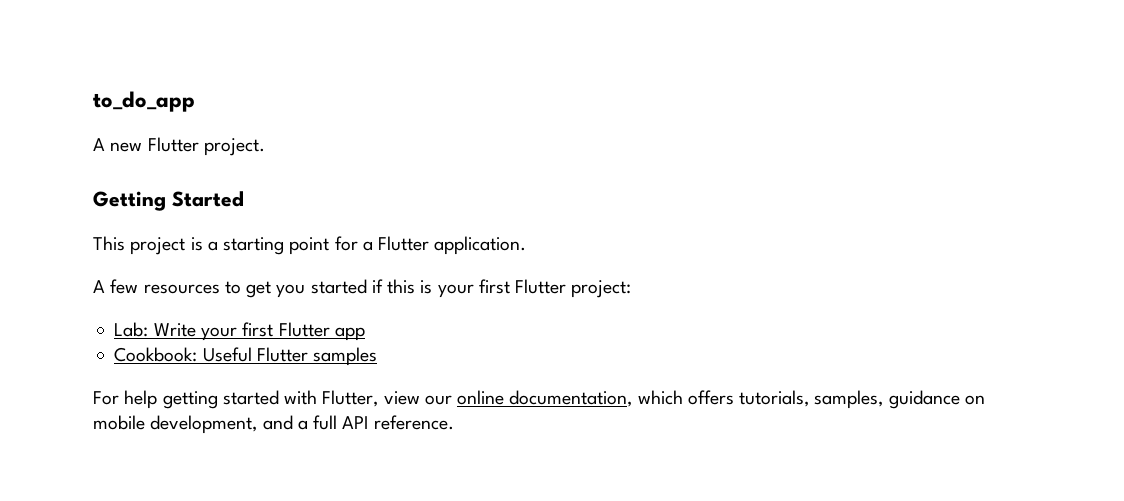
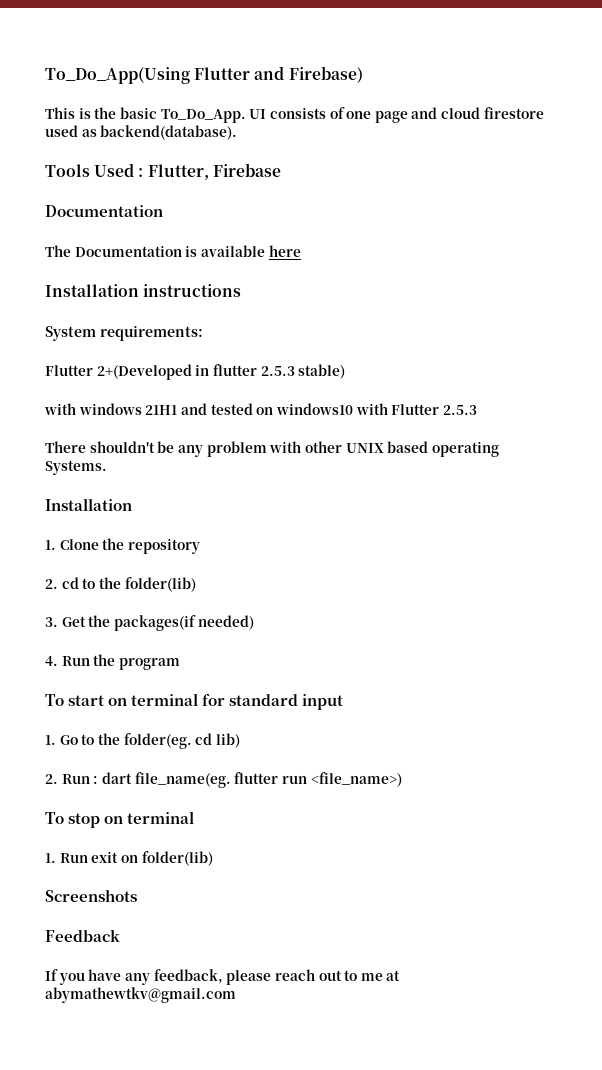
[93,91,195,112] [93,137,265,156] [93,191,244,211] [93,236,527,255] [93,279,632,298] [114,322,365,341] [114,347,378,366] [93,390,985,409] [93,415,454,434] to_do_app // A new Flutter project. // Getting Started // This project is a starting point for a Flutter application. // A few resources to get you started if this is your first Flutter project: // Lab: Write your first Flutter app // Cookbook: Useful Flutter samples // For help getting started with Flutter, view our online documentation, which offers tutorials, samples, guidance on mobile development, and a full API reference. -> [45,66,363,84] [45,107,544,123] [45,125,238,140] [45,163,281,180] [45,205,163,217] [45,245,301,257] [45,284,242,297] [45,325,203,341] [45,364,346,380] [44,403,477,415] [45,441,499,457] [45,460,107,475] [45,498,132,511] [45,538,200,554] [45,577,196,592] [45,615,254,631] [45,654,180,670] [45,693,344,710] [45,733,240,749] [45,772,402,788] [45,811,195,828] [45,851,213,866] [45,889,137,902] [45,929,120,942] [45,969,401,985] [45,987,236,1003] To_Do_App(Using Flutter and Firebase) // This is the basic To_Do_App. UI consists of one page and cloud firestore used as backend(database). // Tools Used : Flutter, Firebase // Documentation // The Documentation is available here // Installation instructions // System requirements: // Flutter 2+(Developed in flutter 2.5.3 stable) // with windows 21H1 and tested on windows10 with Flutter 2.5.3 // There shouldn't be any problem with other UNIX based operating Systems. // Installation // 1. Clone the repository // 2. cd to the folder(lib) // 3. Get the packages(if needed) // 4. Run the program // To start on terminal for standard input // 1. Go to the folder(eg. cd lib) // 2. Run : dart file_name(eg. flutter run <file_name>) // To stop on terminal // 1. Run exit on folder(lib) // Screenshots // Feedback // If you have any feedback, please reach out to me at abymathewtkv@gmail.com

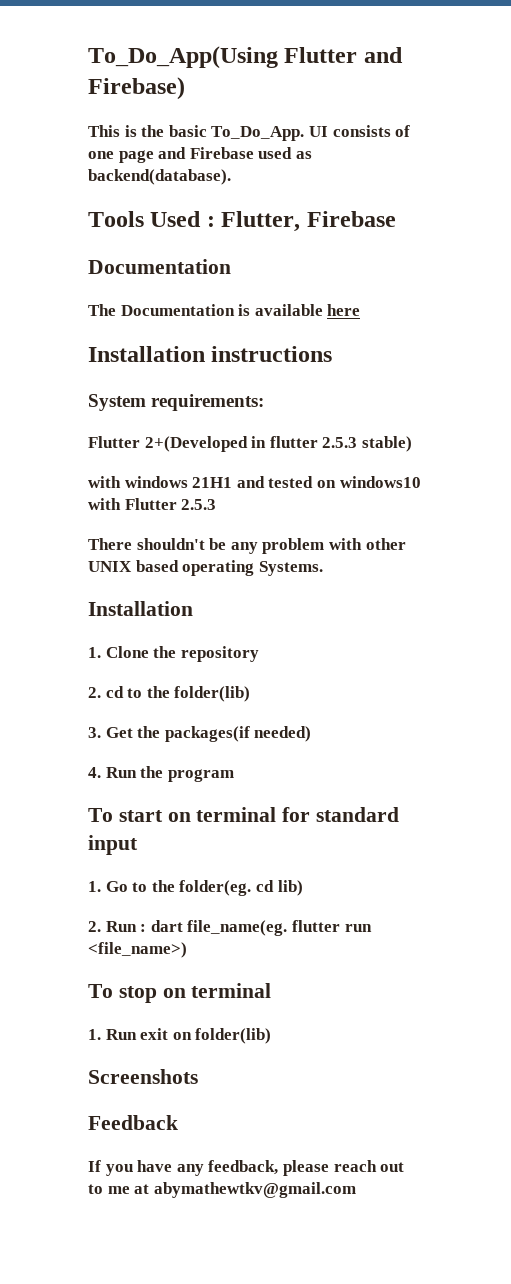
[441,107,544,119] cloud firestore -> [189,147,254,159] Firebase

